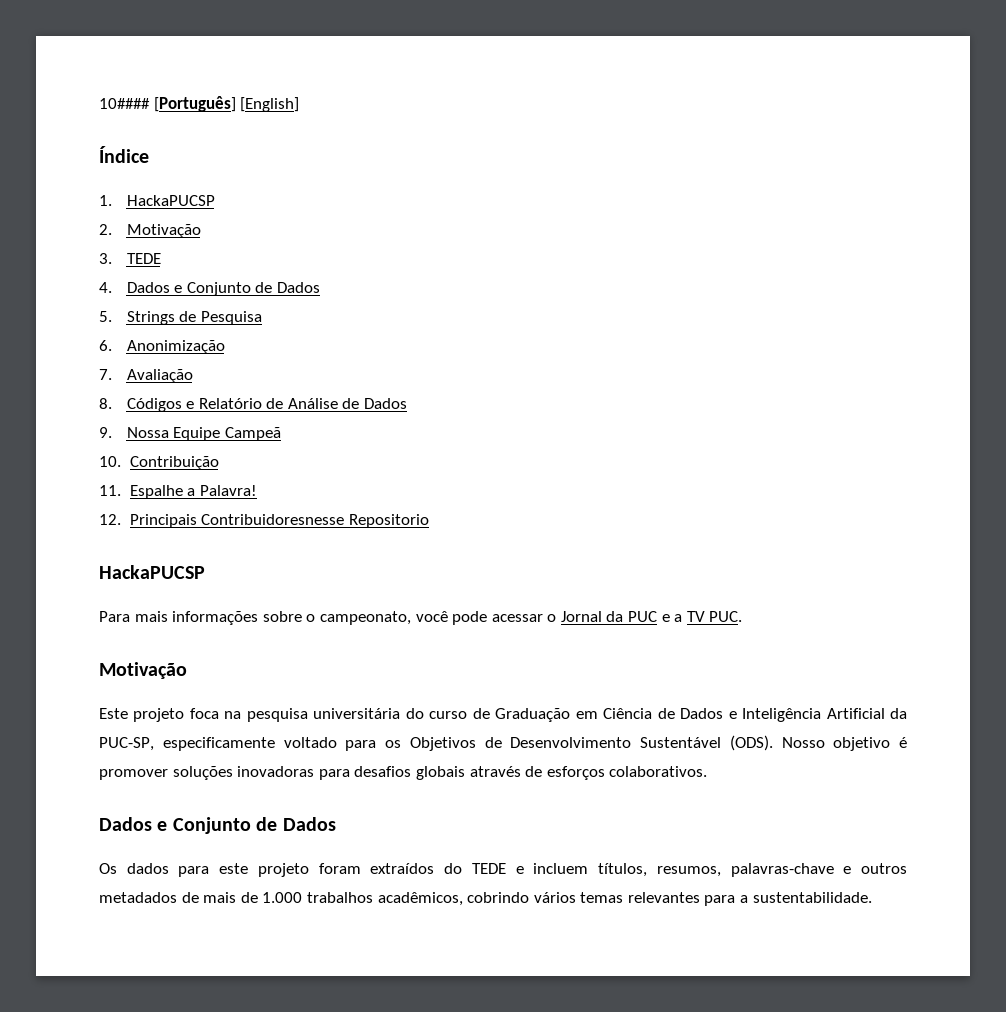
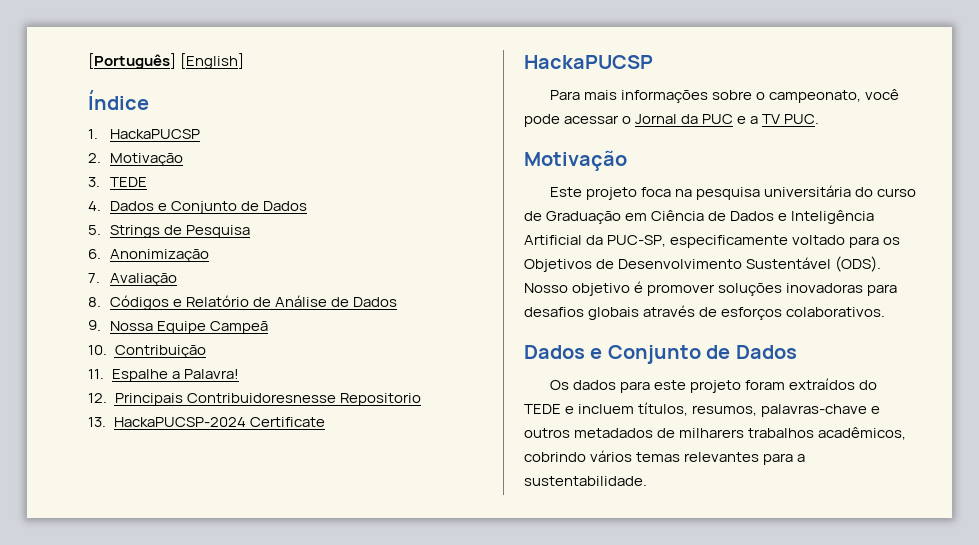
[99,98,150,109] 10#### -> (88, 61) none
(429, 521) none -> [88,417,325,427] // 13. HackaPUCSP-2024 Certificate
[203,892,303,903] mais de 1.000 -> [679,428,745,438] milharers

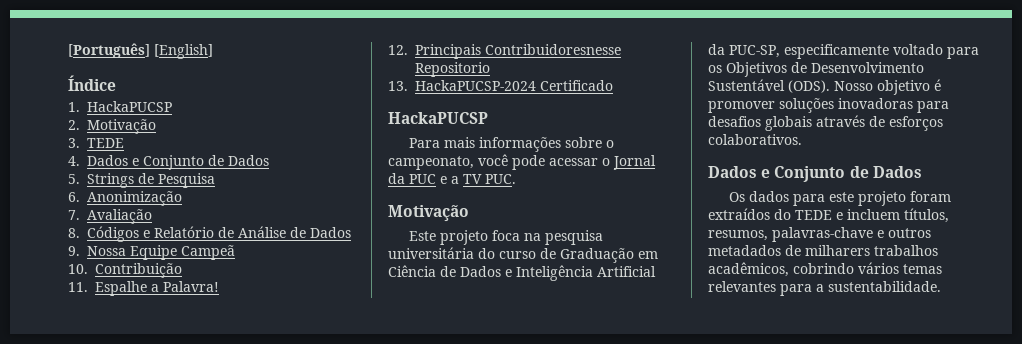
[249,417,325,427] Certificate -> [540,80,613,91] Certificado

